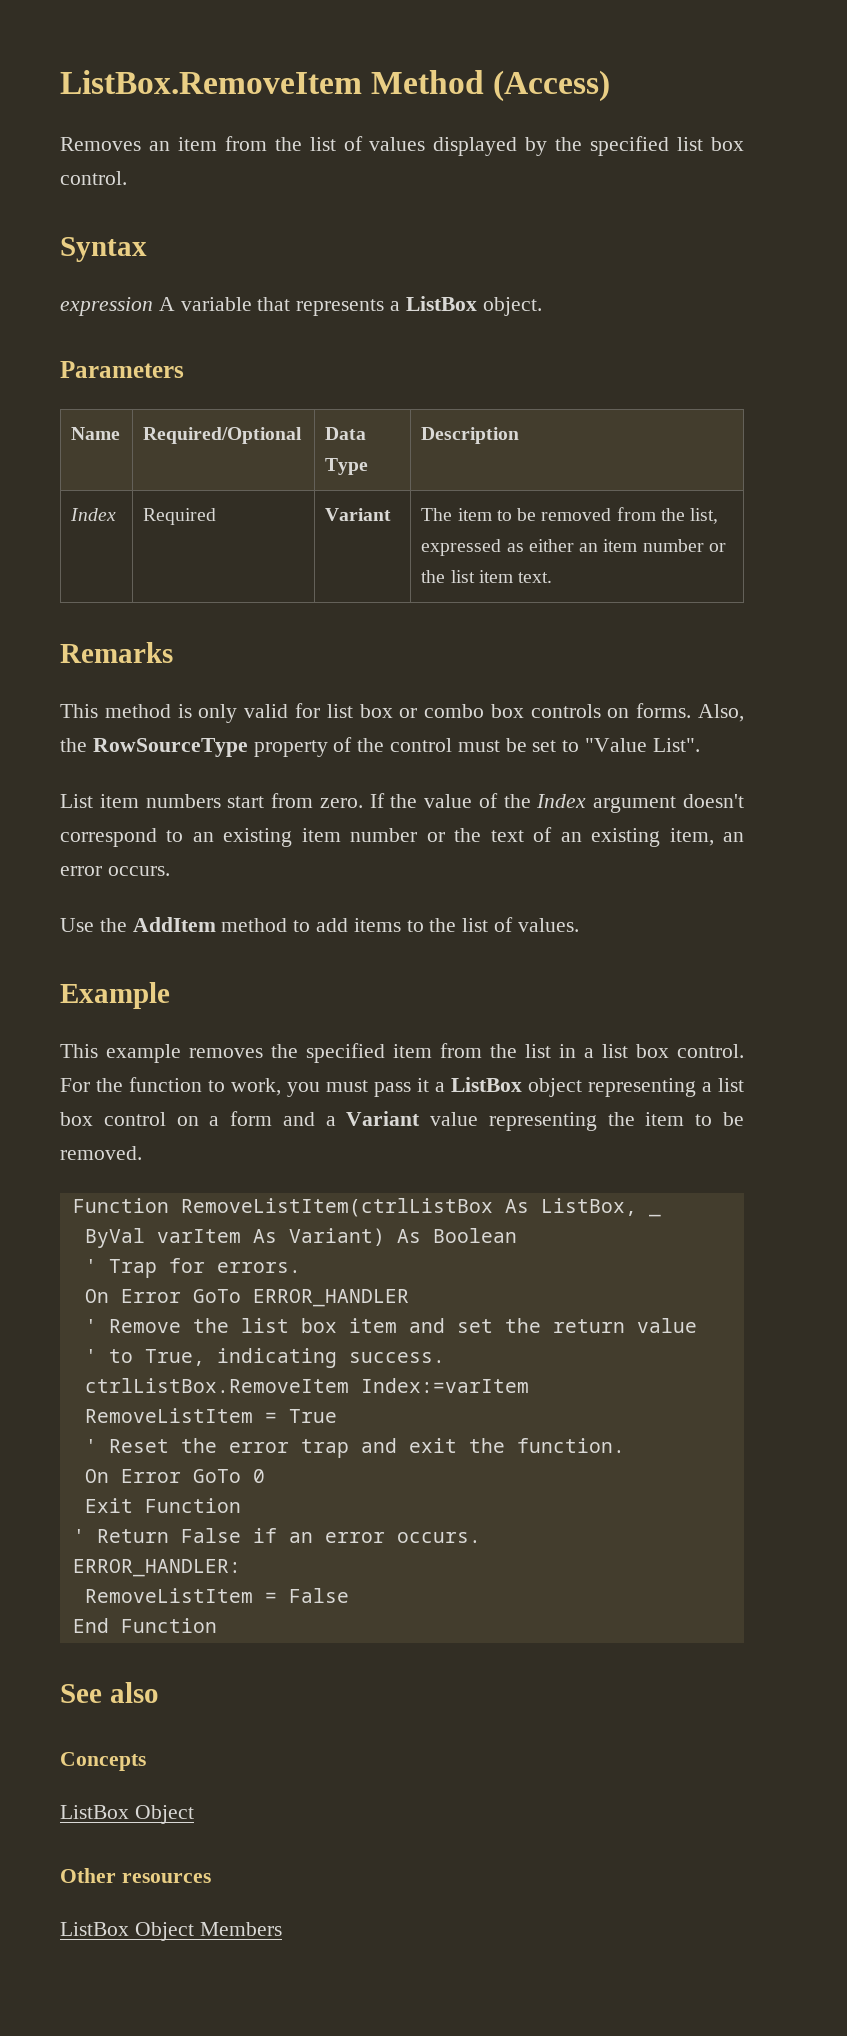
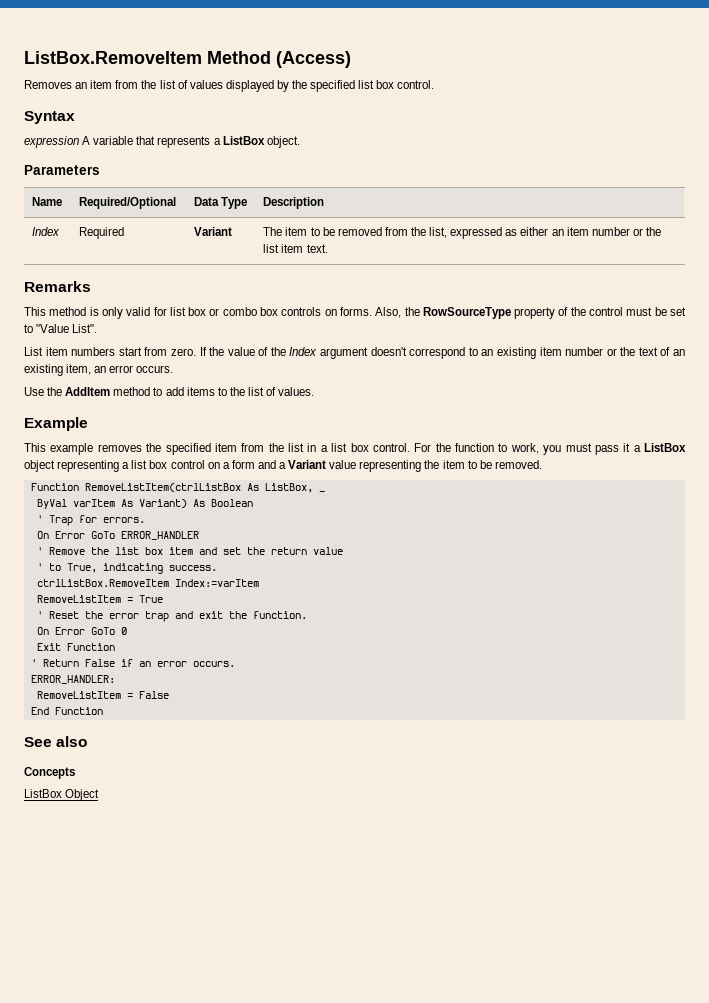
[60,1868,211,1883] [60,1922,282,1941] // Other resources // ListBox Object Members -> (100, 795) none

